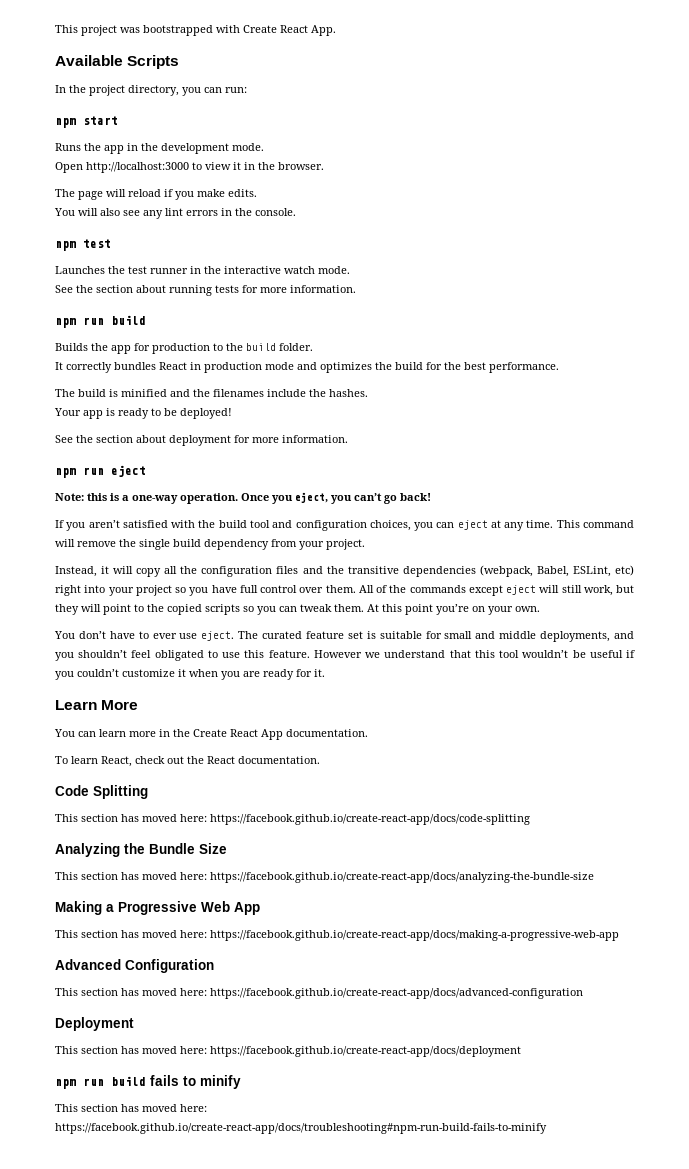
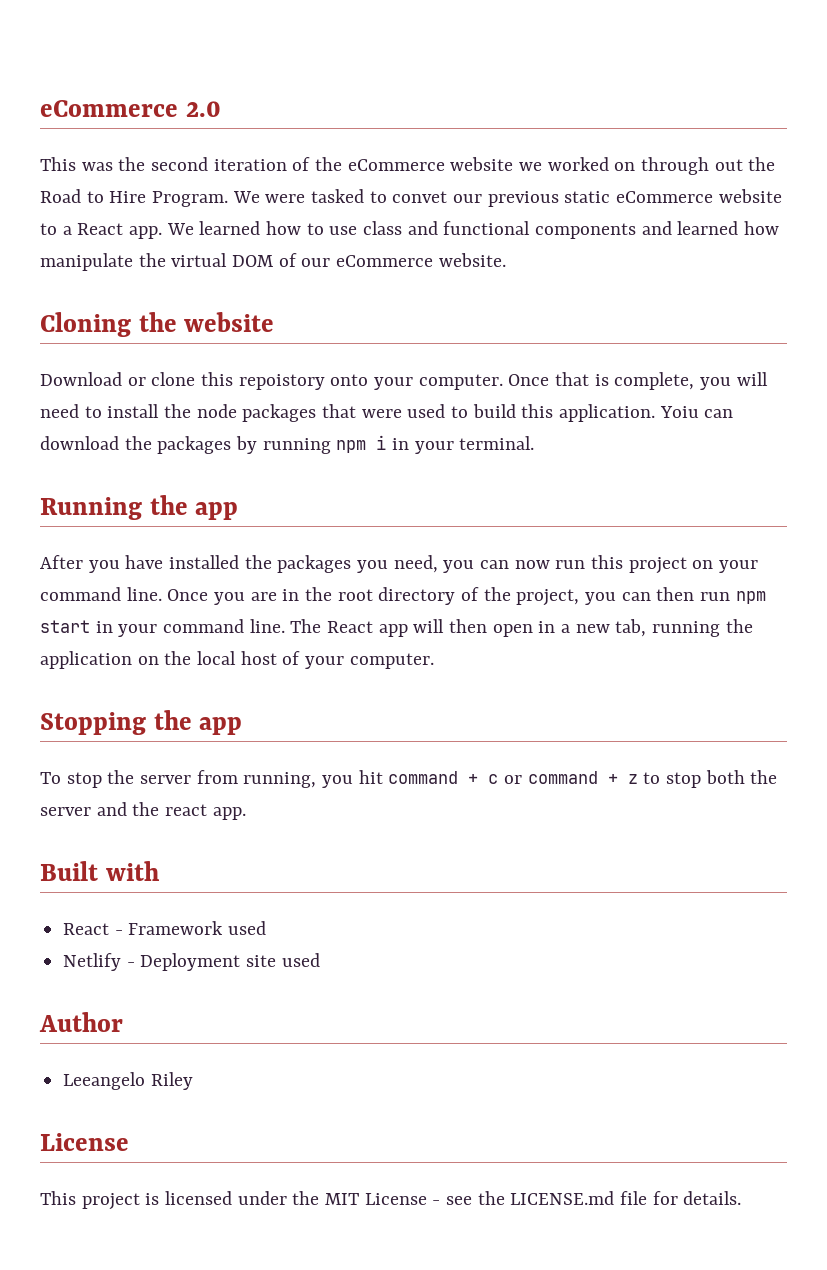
[55,25,336,36] [55,55,180,69] [55,85,247,96] [55,116,118,128] [55,143,264,154] [55,162,324,173] [55,189,257,200] [54,208,296,219] [55,239,111,251] [55,266,350,274] [55,285,356,296] [55,315,146,328] [55,343,313,354] [55,362,559,373] [55,389,368,397] [54,408,232,419] [55,435,348,446] [55,465,146,478] [55,492,431,504] [55,520,634,531] [55,539,365,550] [55,565,634,577] [55,585,634,596] [55,604,540,615] [54,631,635,642] [55,650,636,661] [55,669,325,680] [55,700,139,710] [54,729,368,740] [55,756,320,767] [55,785,148,799] [55,814,530,825] [55,843,227,857] [55,872,594,883] [55,901,260,915] [55,930,619,941] [55,959,214,973] [55,988,583,999] [55,1017,134,1031] [55,1046,521,1057] [55,1075,241,1089] [55,1104,207,1112] [55,1123,547,1134] This project was bootstrapped with Create React App. // Available Scripts // In the project directory, you can run: // npm start // Runs the app in the development mode. // Open http://localhost:3000 to view it in the browser. // The page will reload if you make edits. // You will also see any lint errors in the console. // npm test // Launches the test runner in the interactive watch mode. // See the section about running tests for more information. // npm run build // Builds the app for production to the build folder. // It correctly bundles React in production mode and optimizes the build for the best performance. // The build is minified and the filenames include the hashes. // Your app is ready to be deployed! // See the section about deployment for more information. // npm run eject // Note: this is a one-way operation. Once you eject, you can’t go back! // If you aren’t satisfied with the build tool and configuration choices, you can eject at any time. This command will remove the single build dependency from your project. // Instead, it will copy all the configuration files and the transitive dependencies (webpack, Babel, ESLint, etc) right into your project so you have full control over them. All of the commands except eject will still work, but they will point to the copied scripts so you can tweak them. At this point you’re on your own. // You don’t have to ever use eject. The curated feature set is suitable for small and middle deployments, and you shouldn’t feel obligated to use this feature. However we understand that this tool wouldn’t be useful if you couldn’t customize it when you are ready for it. // Learn More // You can learn more in the Create React App documentation. // To learn React, check out the React documentation. // Code Splitting // This section has moved here: https://facebook.github.io/create-react-app/docs/code-splitting // Analyzing the Bundle Size // This section has moved here: https://facebook.github.io/create-react-app/docs/analyzing-the-bundle-size // Making a Progressive Web App // This section has moved here: https://facebook.github.io/create-react-app/docs/making-a-progressive-web-app // Advanced Configuration // This section has moved here: https://facebook.github.io/create-react-app/docs/advanced-configuration // Deployment // This section has moved here: https://facebook.github.io/create-react-app/docs/deployment // npm run build fails to minify // This section has moved here: https://facebook.github.io/create-react-app/docs/troubleshooting#npm-run-build-fails-to-minify -> [40,100,221,117] [40,157,776,175] [40,189,782,207] [40,221,780,239] [40,253,506,271] [40,312,275,337] [40,372,768,390] [40,404,734,422] [40,435,535,454] [40,495,239,520] [40,555,759,574] [40,587,766,606] [40,619,753,637] [40,651,434,669] [40,710,243,735] [40,770,778,788] [40,802,246,820] [40,861,160,881] [63,921,267,935] [63,953,320,971] [39,1012,123,1032] [63,1072,193,1090] [40,1133,129,1151] [40,1191,742,1210] eCommerce 2.0 // This was the second iteration of the eCommerce website we worked on through out the Road to Hire Program. We were tasked to convet our previous static eCommerce website to a React app. We learned how to use class and functional components and learned how manipulate the virtual DOM of our eCommerce website. // Cloning the website // Download or clone this repoistory onto your computer. Once that is complete, you will need to install the node packages that were used to build this application. Yoiu can download the packages by running npm i in your terminal. // Running the app // After you have installed the packages you need, you can now run this project on your command line. Once you are in the root directory of the project, you can then run npm start in your command line. The React app will then open in a new tab, running the application on the local host of your computer. // Stopping the app // To stop the server from running, you hit command + c or command + z to stop both the server and the react app. // Built with // React - Framework used // Netlify - Deployment site used // Author // Leeangelo Riley // License // This project is licensed under the MIT License - see the LICENSE.md file for details.

